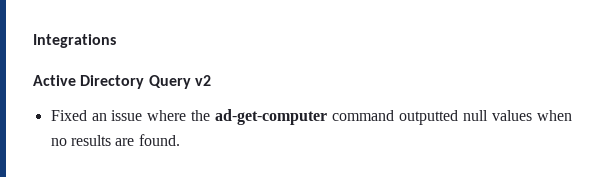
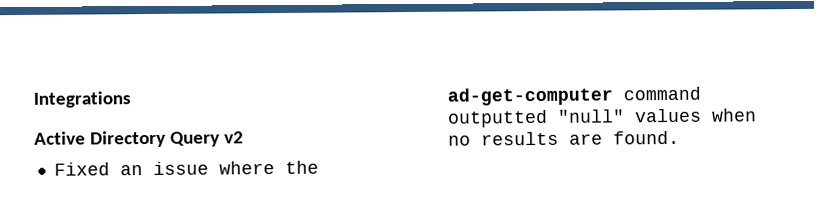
[463,110,489,121] null -> [556,109,625,123] "null"

